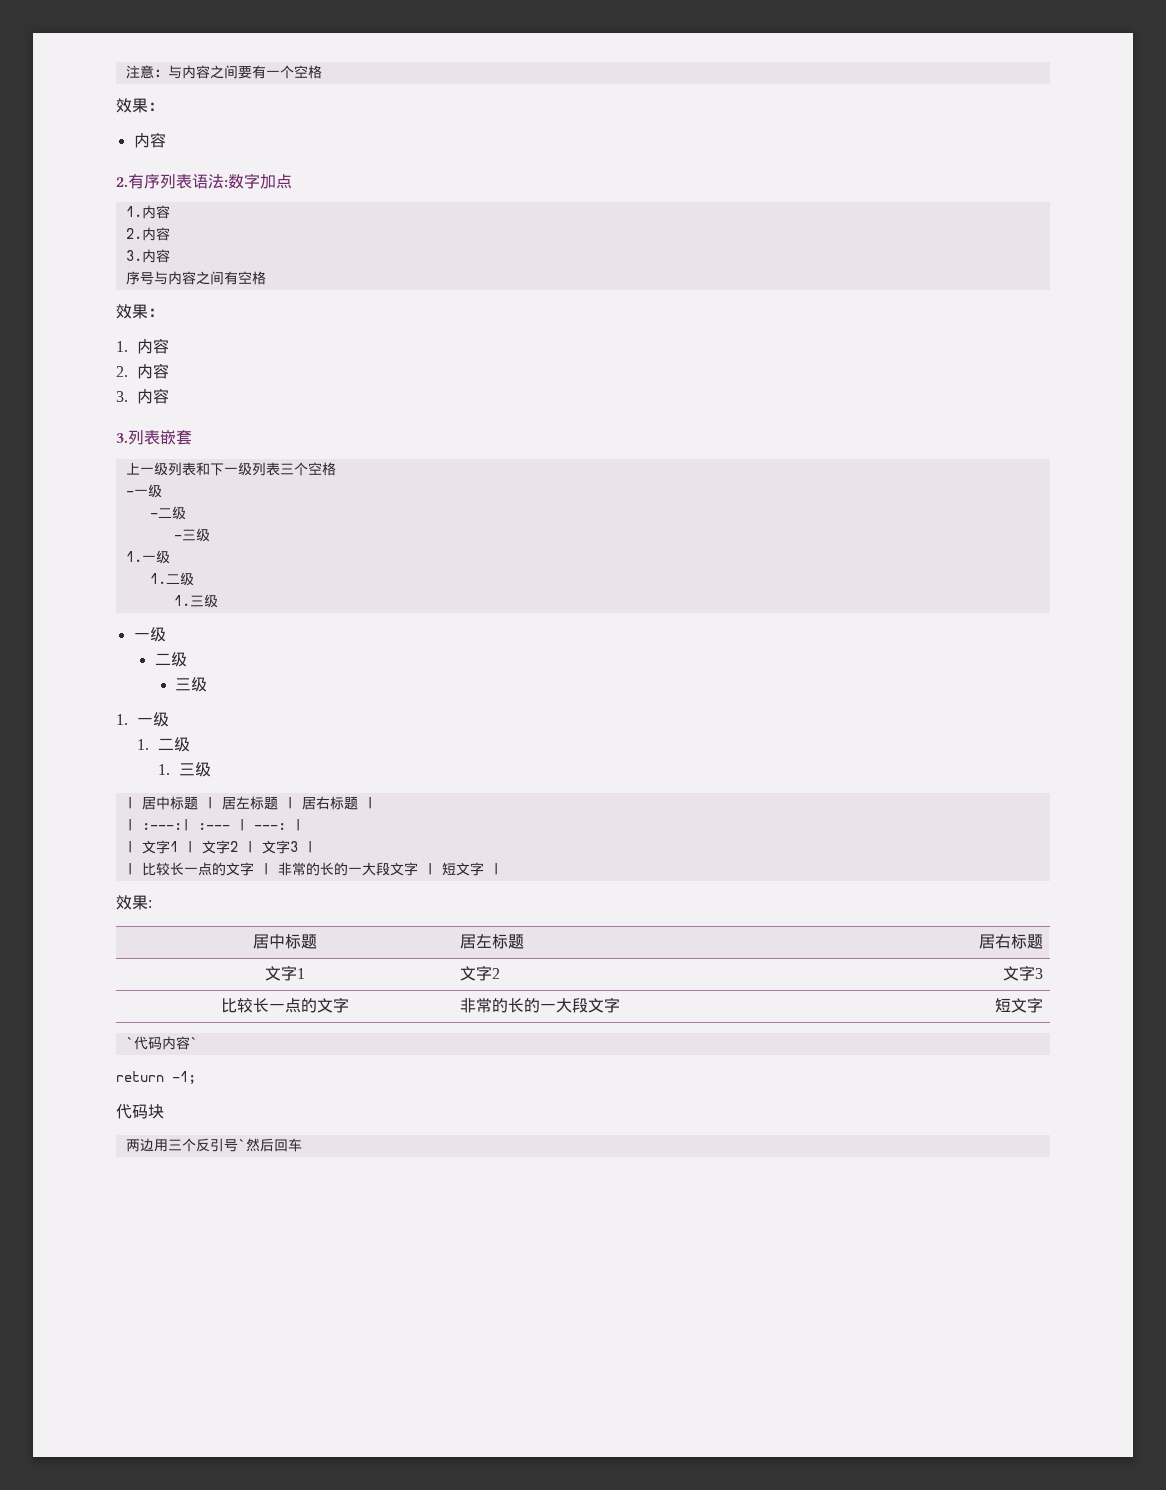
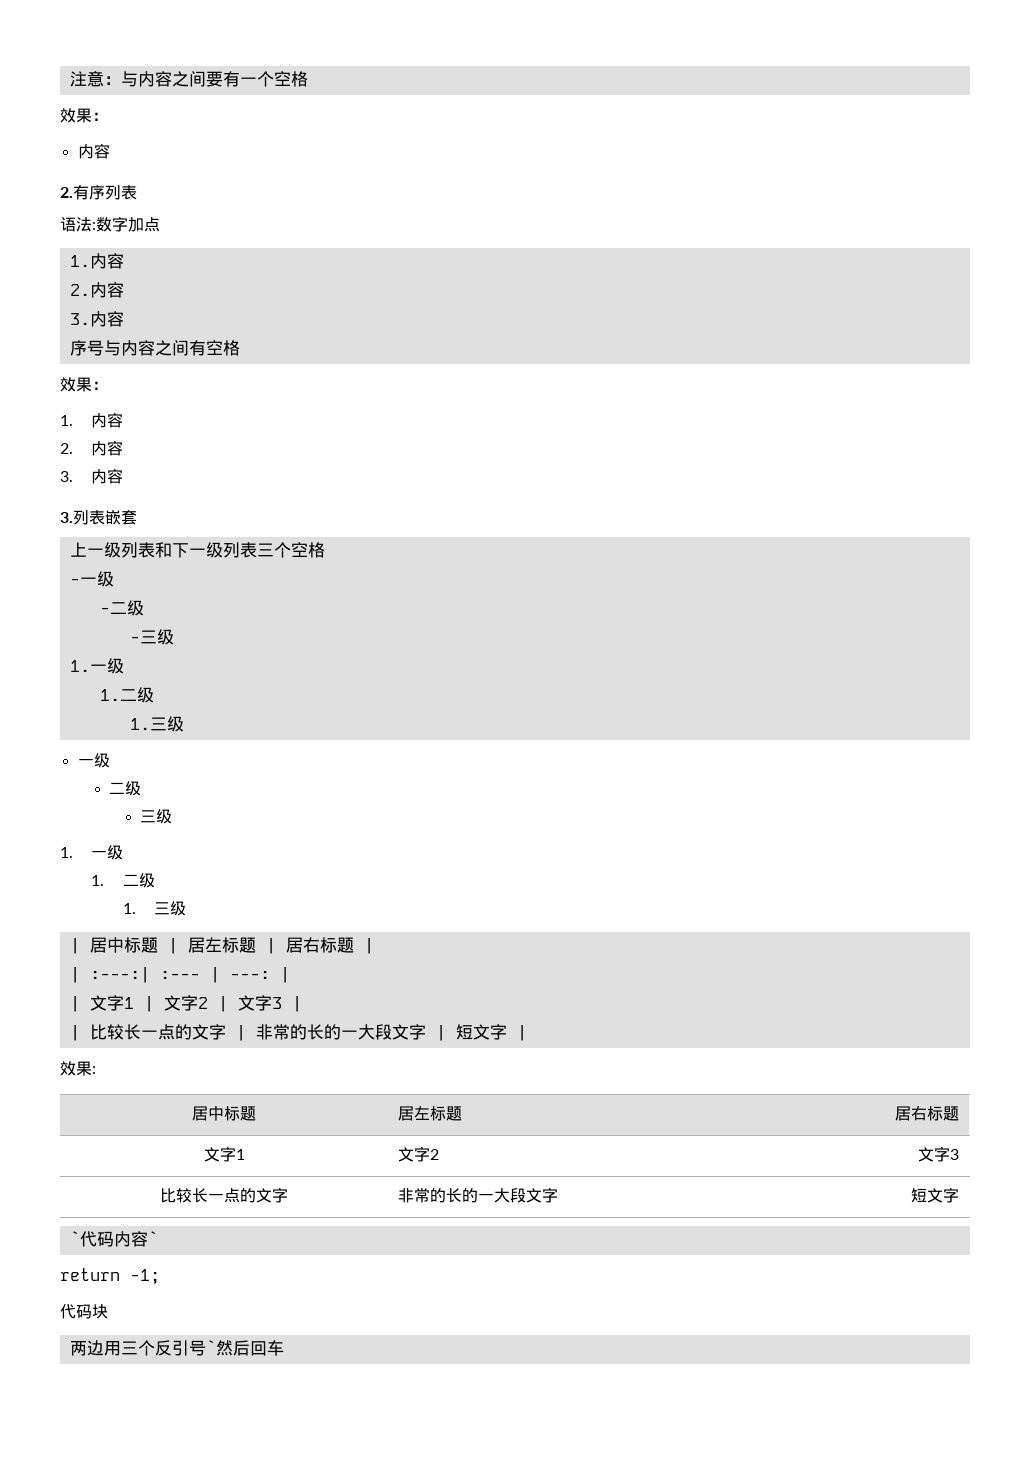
(192, 181) none -> (137, 192) //

